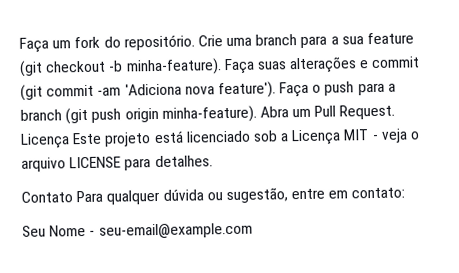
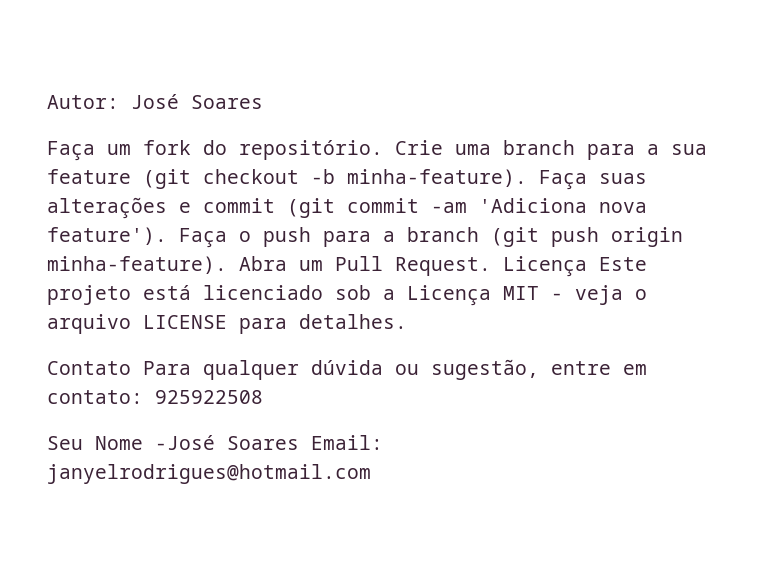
(19, 45) none -> [47,94,263,109] Autor: José Soares //
(406, 193) none -> [155,390,263,404] 925922508
[89,222,253,239] - seu-email@example.com -> [155,435,383,450] [47,464,371,484] -José Soares Email: janyelrodrigues@hotmail.com

